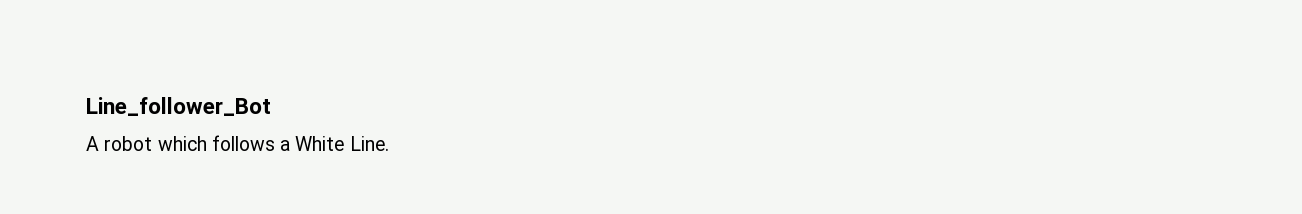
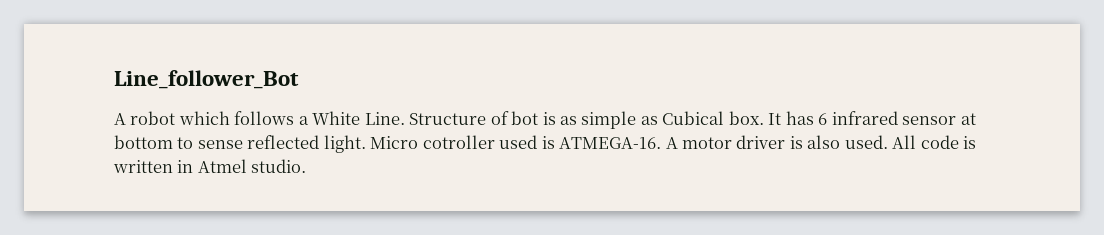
(389, 143) none -> [409,111,976,129] [114,135,977,153] [113,159,307,173] Structure of bot is as simple as Cubical box. It has 6 infrared sensor at bottom to sense reflected light. Micro cotroller used is ATMEGA-16. A motor driver is also used. All code is written in Atmel studio.

